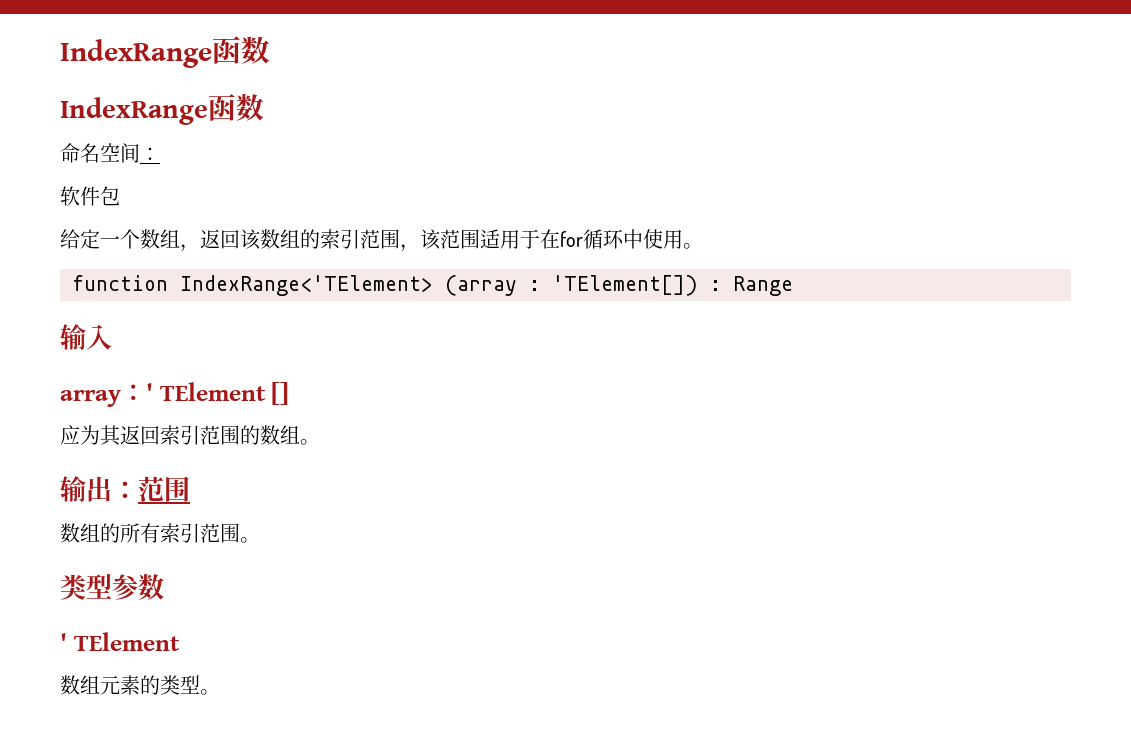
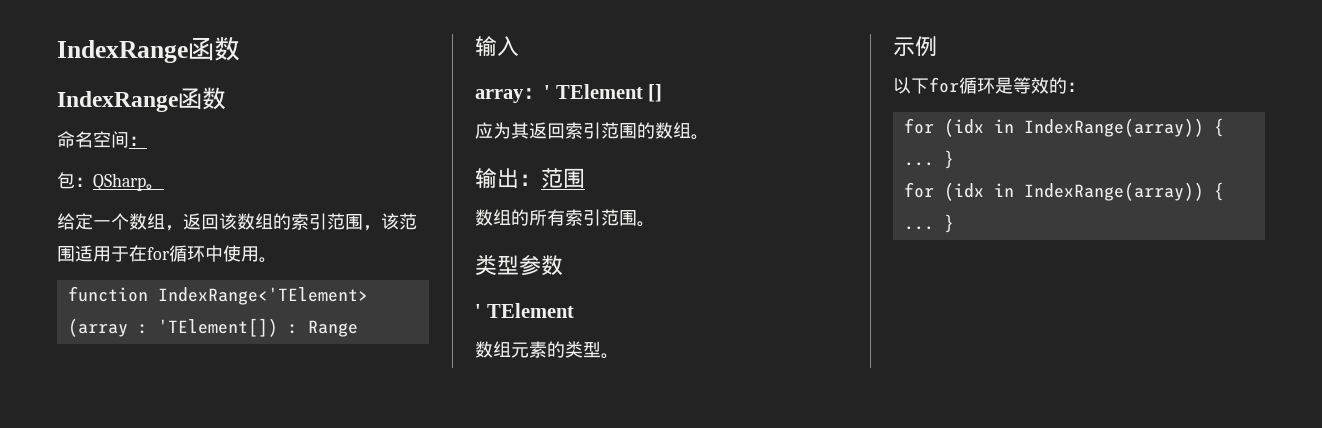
[60,186,100,206] 软件 -> (147, 141) none
(120, 196) none -> [75,173,164,191] ：QSharp。
(220, 692) none -> [893,36,937,57] [893,77,1085,94] [903,118,1224,137] [903,150,954,169] [903,182,1224,201] [903,214,954,233] // 示例 // 以下for循环是等效的： // for (idx in IndexRange(array)) { ... } // for (idx in IndexRange(array)) { ... }

